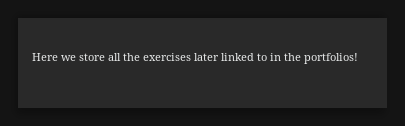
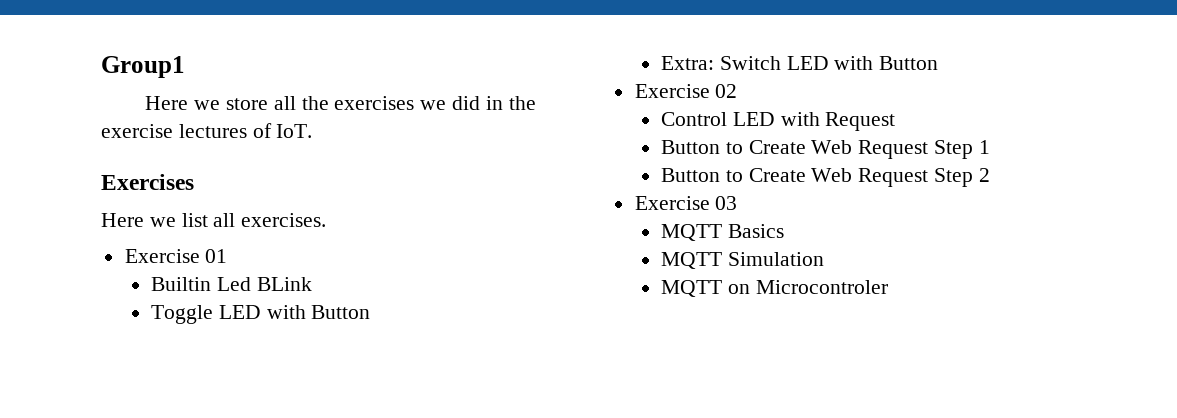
(32, 57) none -> [101,56,185,78] Group1 //
[194,53,358,64] later linked to in the portfolios! -> [420,96,536,110] [101,123,313,138] [101,174,194,190] [101,213,327,227] [124,249,228,263] [150,277,312,291] [150,305,371,324] [660,56,939,70] [634,84,738,98] [660,112,896,131] [660,140,990,159] [660,168,990,187] [634,196,738,210] [660,224,784,241] [660,252,824,269] [660,280,888,297] we did in the exercise lectures of IoT. // Exercises // Here we list all exercises. // Exercise 01 // Builtin Led BLink // Toggle LED with Button // Extra: Switch LED with Button // Exercise 02 // Control LED with Request // Button to Create Web Request Step 1 // Button to Create Web Request Step 2 // Exercise 03 // MQTT Basics // MQTT Simulation // MQTT on Microcontroler

